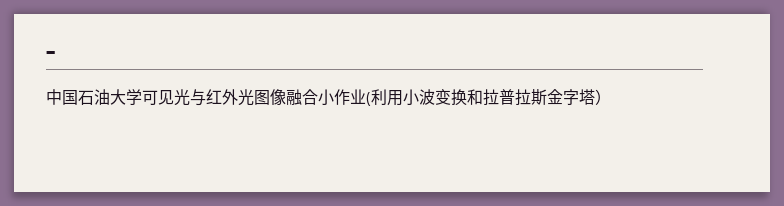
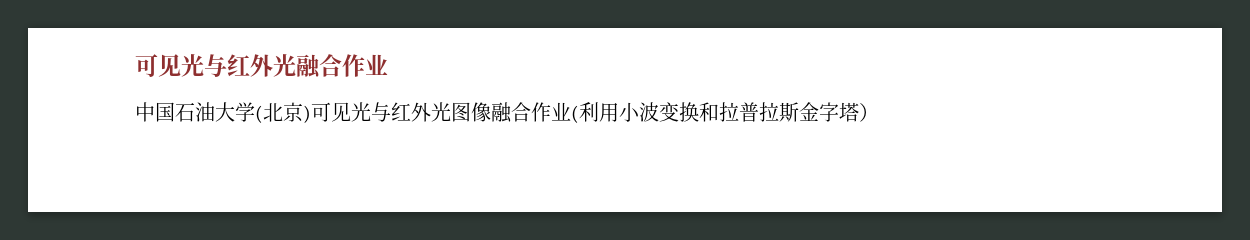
[46,51,55,59] - -> [135,54,388,79] 可见光与红外光融合作业
(142, 97) none -> [255,102,311,123] (北京)
[318,89,334,106] 小 -> (531, 112) none

